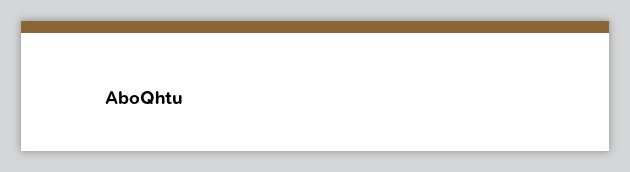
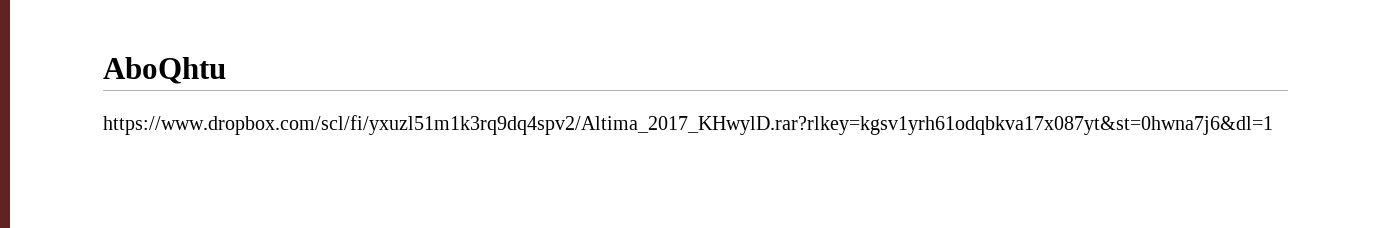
(183, 98) none -> [103,115,1273,135] // https://www.dropbox.com/scl/fi/yxuzl51m1k3rq9dq4spv2/Altima_2017_KHwylD.rar?rlkey=kgsv1yrh61odqbkva17x087yt&st=0hwna7j6&dl=1

